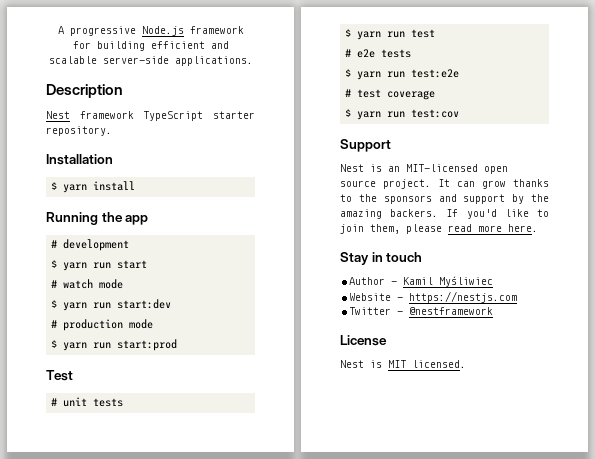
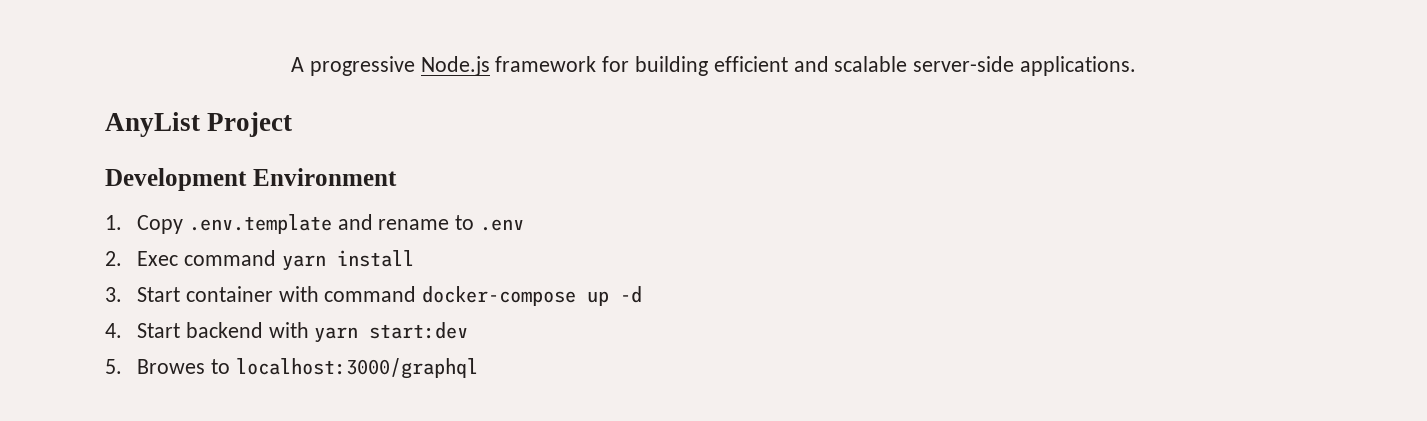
[46,84,123,98] [46,111,255,121] [46,126,112,136] [46,154,113,165] [51,181,136,193] [46,212,149,225] [51,239,130,251] [51,260,148,271] [51,279,124,289] [51,299,172,311] [51,319,154,331] [51,339,178,351] [46,370,73,381] [51,397,124,407] [345,29,436,40] [345,49,412,58] [345,69,460,80] [345,89,436,100] [345,109,460,120] [340,139,391,152] [340,164,508,174] [340,179,549,189] [340,194,549,204] [340,209,549,219] [340,224,538,234] [340,252,423,265] [349,276,494,287] [349,291,518,303] [349,307,494,315] [340,335,387,346] [340,360,466,368] Description // Nest framework TypeScript starter repository. // Installation // $ yarn install // Running the app // # development // $ yarn run start // # watch mode // $ yarn run start:dev // # production mode // $ yarn run start:prod // Test // # unit tests // $ yarn run test // # e2e tests // $ yarn run test:e2e // # test coverage // $ yarn run test:cov // Support // Nest is an MIT-licensed open source project. It can grow thanks to the sponsors and support by the amazing backers. If you'd like to join them, please read more here. // Stay in touch // Author - Kamil Myśliwiec // Website - https://nestjs.com // Twitter - @nestframework // License // Nest is MIT licensed. -> [105,112,293,137] [105,168,397,191] [105,214,525,234] [105,250,414,271] [105,286,643,306] [105,322,469,343] [105,358,478,379] AnyList Project // Development Environment // 1. Copy .env.template and rename to .env // 2. Exec command yarn install // 3. Start container with command docker-compose up -d // 4. Start backend with yarn start:dev // 5. Browes to localhost:3000/graphql

